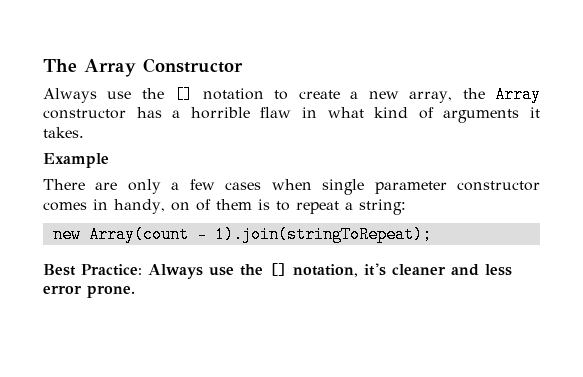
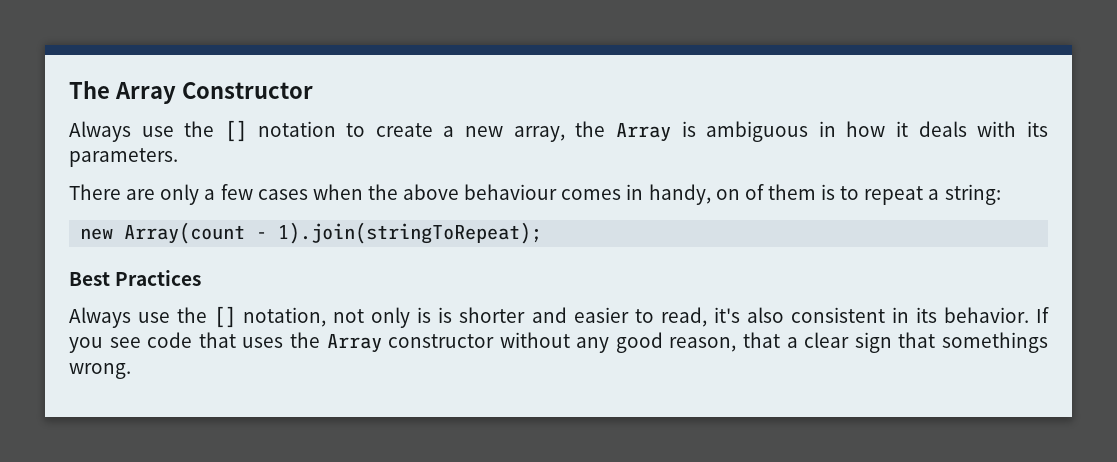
[43,107,541,123] [43,127,84,138] [43,153,109,168] constructor has a horrible flaw in what kind of arguments it takes. // Example -> [681,121,1049,142] [69,148,178,167] is ambiguous in how it deals with its parameters.
[322,179,541,195] single parameter constructor -> [367,184,558,200] the above behaviour
[81,264,142,276] Practice: -> [115,270,202,286] Practices //
[364,263,512,276] [43,285,135,298] it's cleaner and less error prone. -> [333,307,1049,328] [69,332,1049,353] [69,363,131,379] not only is is shorter and easier to read, it's also consistent in its behavior. If you see code that uses the Array constructor without any good reason, that a clear sign that somethings wrong.

